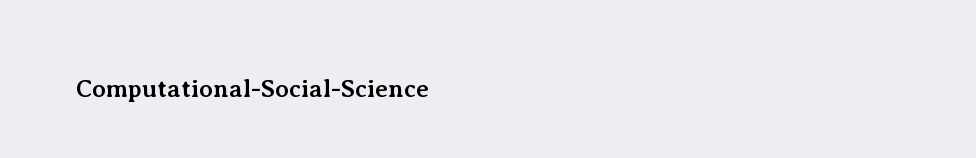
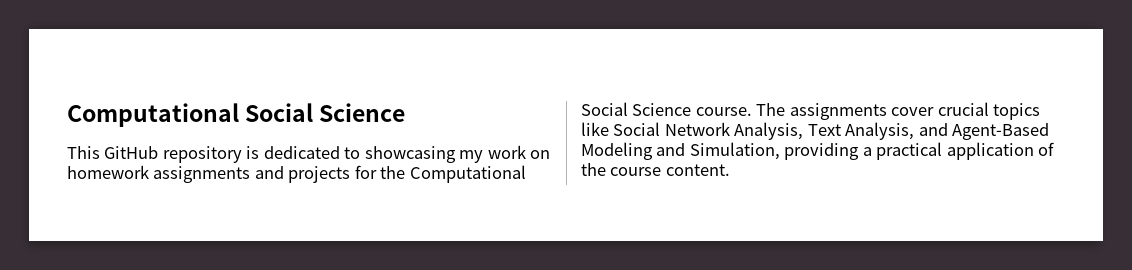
[76,79,429,102] Computational-Social-Science -> [67,103,406,127] [67,145,551,163] [67,165,526,183] [581,102,1041,120] [581,122,1050,140] [581,142,1055,160] [581,163,730,176] Computational Social Science // This GitHub repository is dedicated to showcasing my work on homework assignments and projects for the Computational Social Science course. The assignments cover crucial topics like Social Network Analysis, Text Analysis, and Agent-Based Modeling and Simulation, providing a practical application of the course content.

